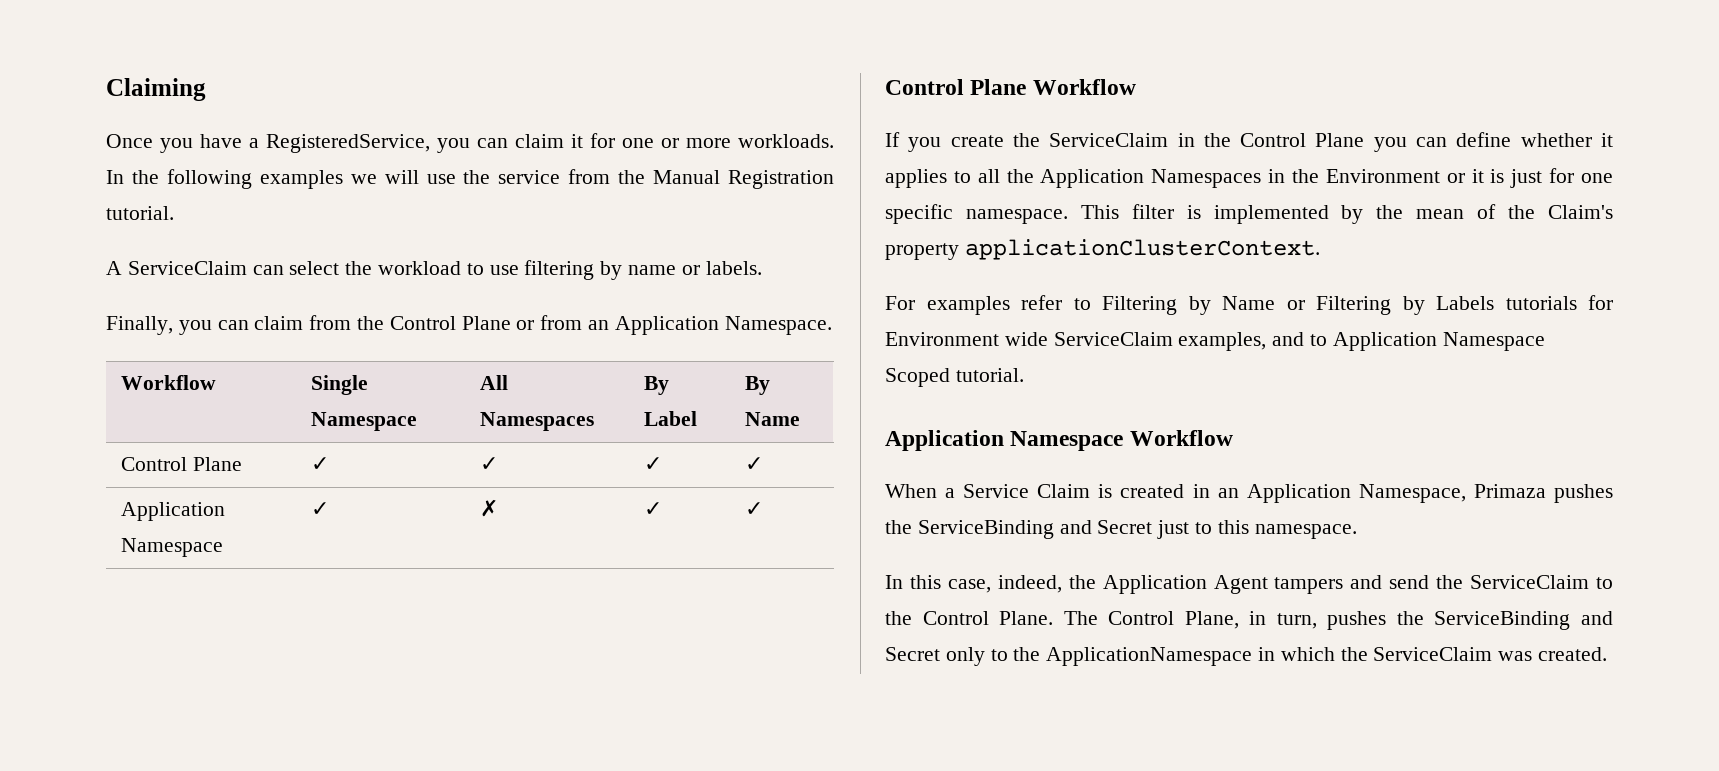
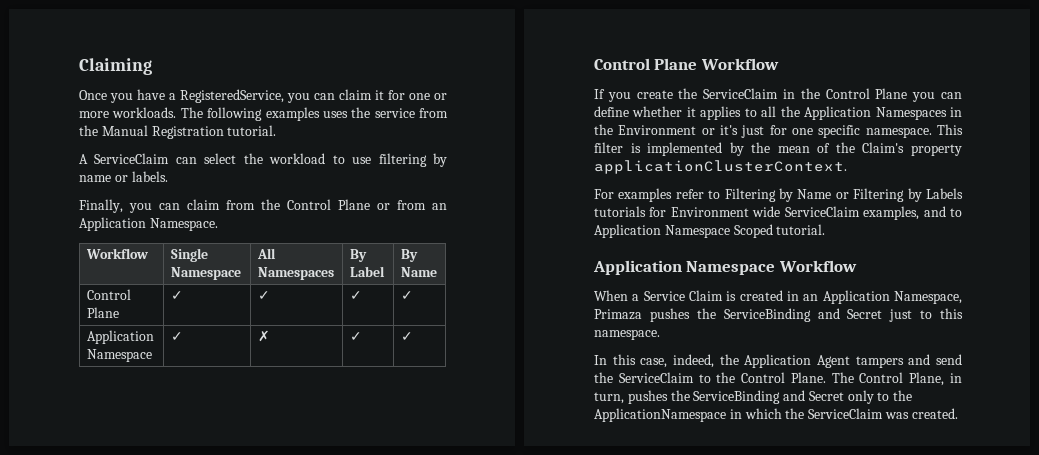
[106,169,456,189] In the following examples we will use -> [180,107,348,121] The following examples uses
[1471,169,1505,183] it is -> [720,125,738,135] it's

